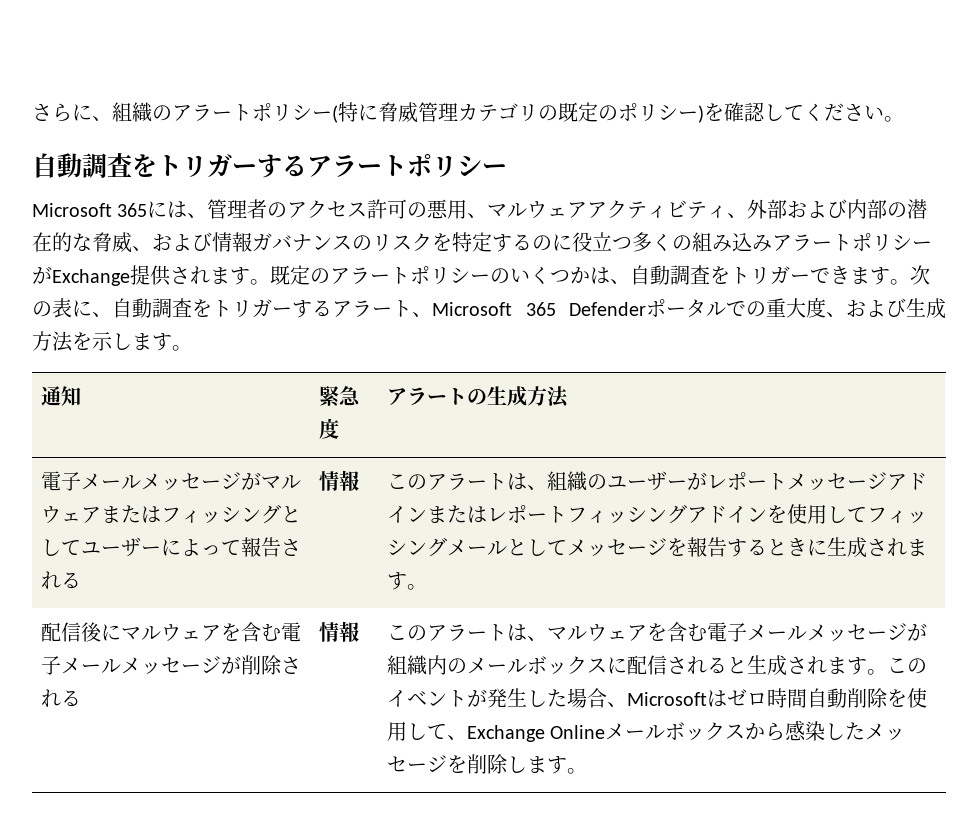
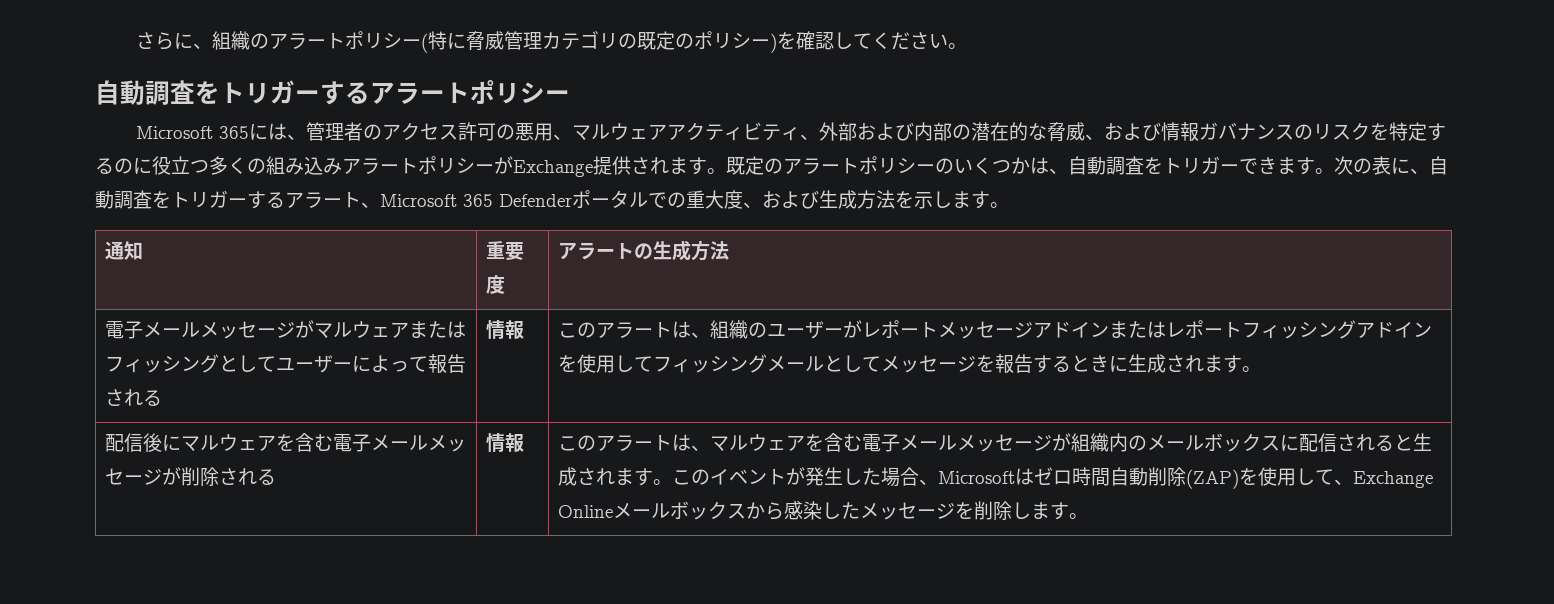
[318,386,361,407] 緊急 -> [486,241,525,261] 重要
(888, 698) none -> [1186,469,1240,489] (ZAP)

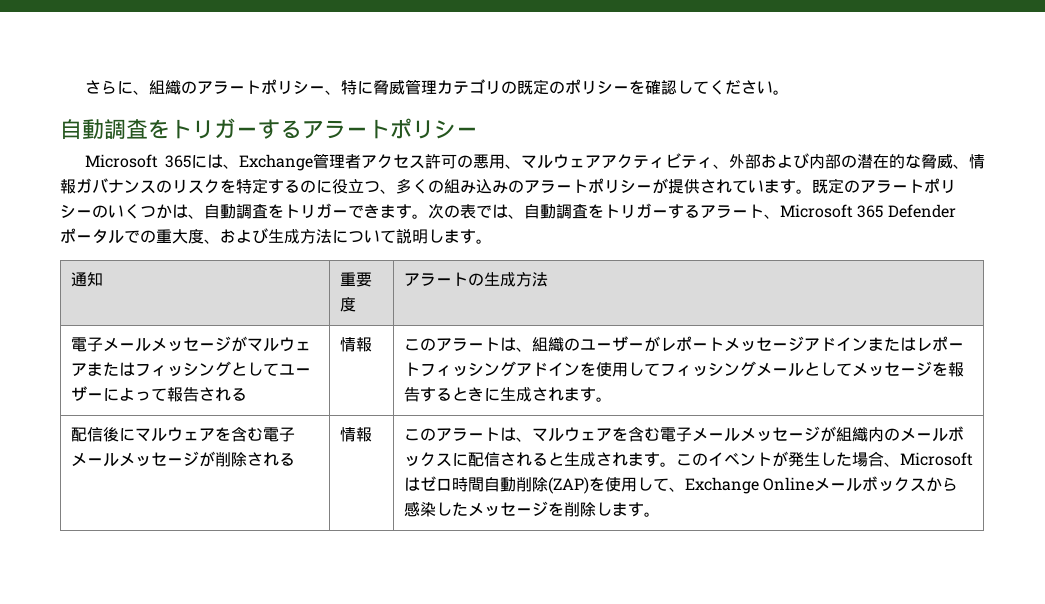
[421,33,429,53] ( -> [325,90,342,95] 、
[770,33,778,53] ) -> (630, 89) none
[306,122,383,141] 管理者の -> [238,153,361,171] Exchange管理者
[1104,122,1162,141] および -> (969, 166) none
(209, 166) none -> [380,189,396,194] 、
(342, 166) none -> [508,180,524,193] の
[513,160,593,177] Exchange -> (668, 186) none
(669, 165) none -> [732,180,764,193] てい
[1391,158,1410,174] に -> [476,204,508,218] では
[895,191,933,209] を示 -> [332,229,428,244] について説明

